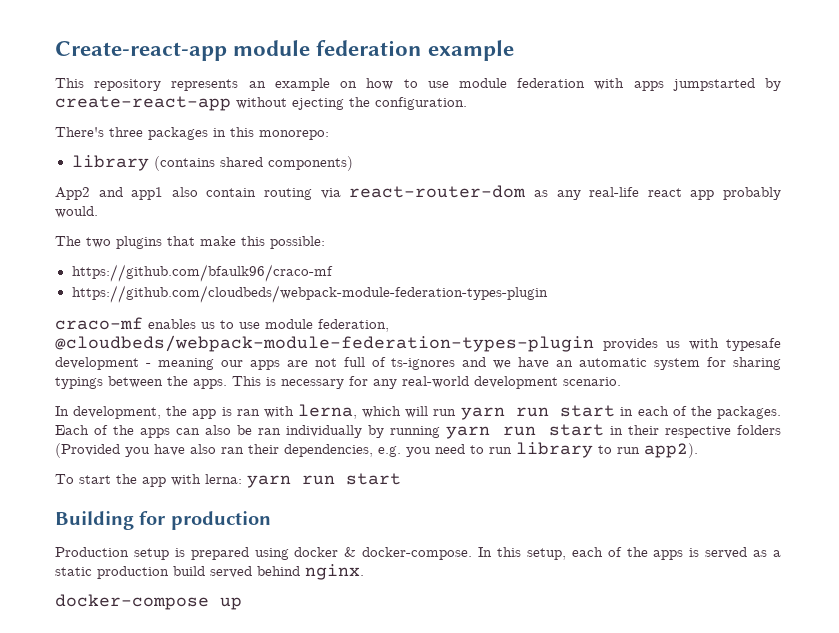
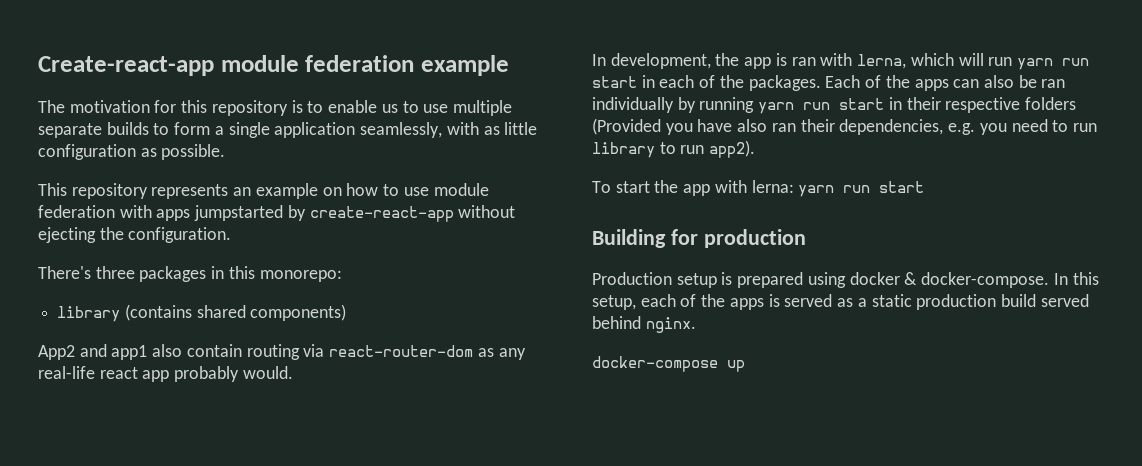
(515, 50) none -> [38,100,512,116] [38,122,538,138] [38,144,226,160] // The motivation for this repository is to enable us to use multiple separate builds to form a single application seamlessly, with as little configuration as possible.
[55,236,325,249] [71,264,333,282] [71,285,548,303] [55,317,389,332] [55,335,781,352] [55,357,782,370] [55,376,621,389] // The two plugins that make this possible: // https://github.com/bfaulk96/craco-mf // https://github.com/cloudbeds/webpack-module-federation-types-plugin // craco-mf enables us to use module federation, @cloudbeds/webpack-module-federation-types-plugin provides us with typesafe development - meaning our apps are not full of ts-ignores and we have an automatic system for sharing typings between the apps. This is necessary for any real-world development scenario. -> (293, 372) none

